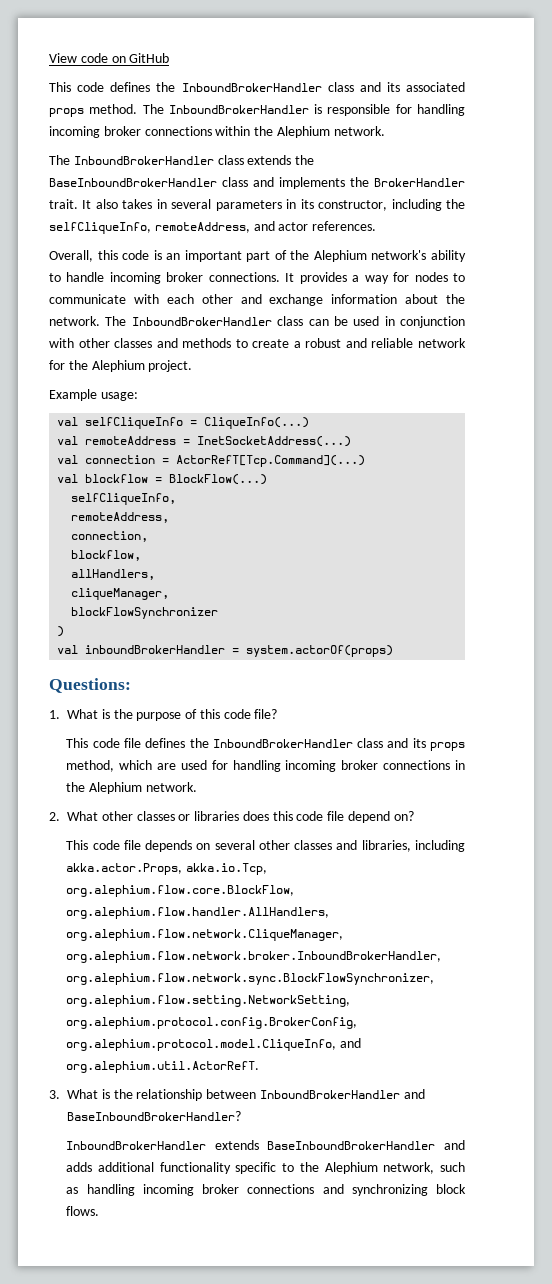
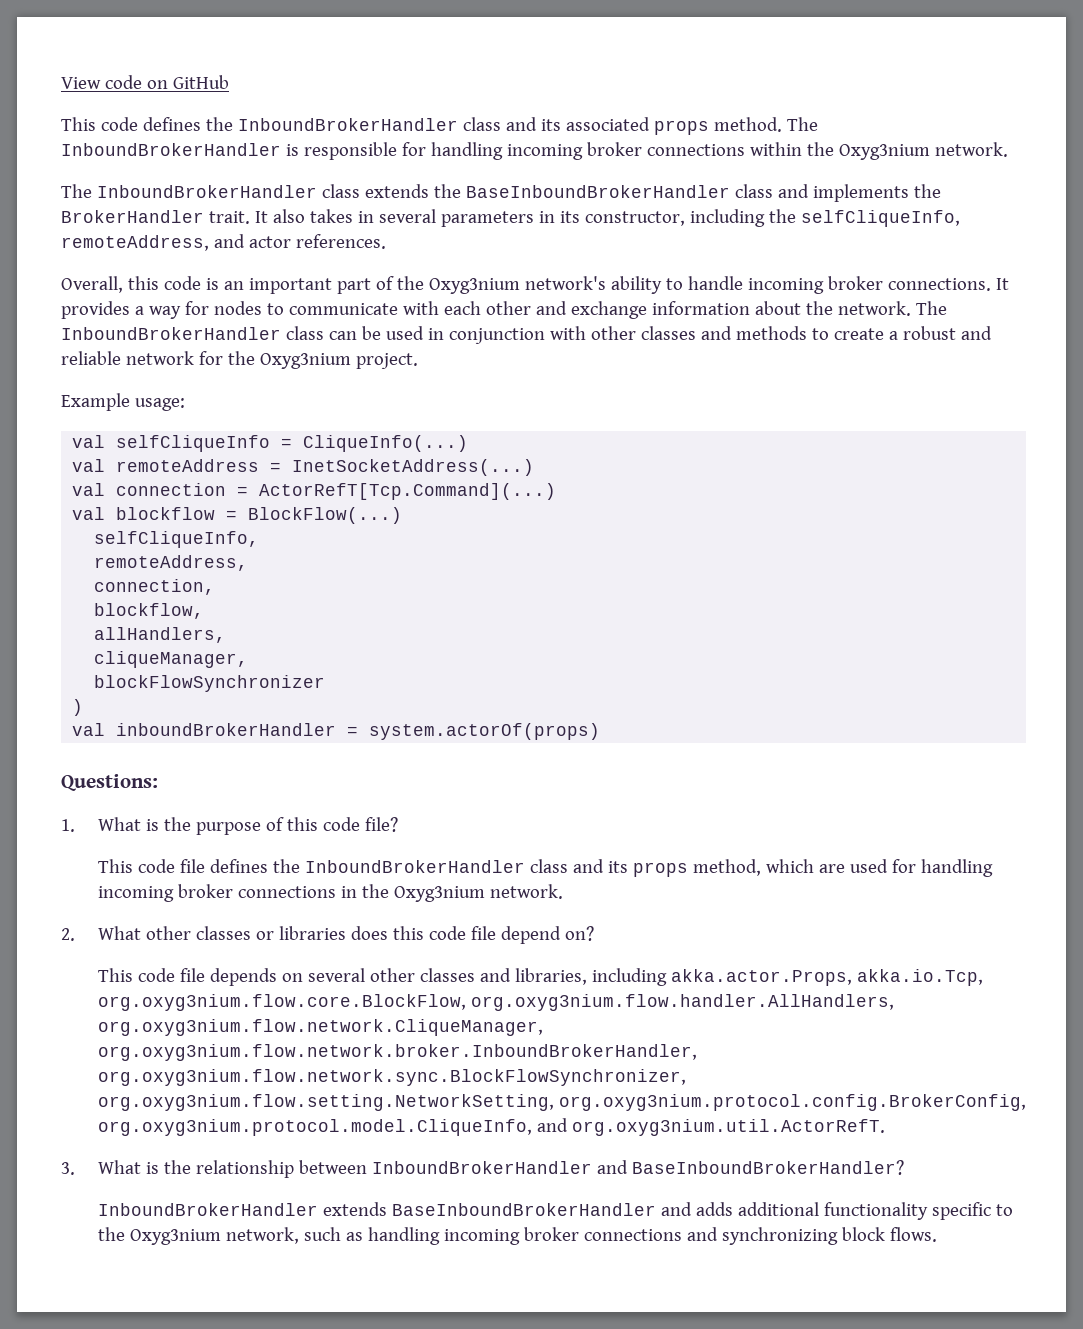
[276,126,330,138] Alephium -> [838,144,930,160] Oxyg3nium
[313,250,367,262] Alephium -> [428,278,520,294] Oxyg3nium
[91,360,145,372] Alephium -> [259,353,351,369] Oxyg3nium
[89,782,143,794] Alephium -> [393,886,485,902] Oxyg3nium
[66,885,295,897] [66,907,330,919] [66,929,344,941] [66,951,442,963] [66,973,435,985] [66,995,351,1007] [66,1017,358,1029] [66,1038,362,1051] [66,1061,260,1073] org.alephium.flow.core.BlockFlow, org.alephium.flow.handler.AllHandlers, org.alephium.flow.network.CliqueManager, org.alephium.flow.network.broker.InboundBrokerHandler, org.alephium.flow.network.sync.BlockFlowSynchronizer, org.alephium.flow.setting.NetworkSetting, org.alephium.protocol.config.BrokerConfig, org.alephium.protocol.model.CliqueInfo, and org.alephium.util.ActorRefT. -> [97,994,894,1011] [97,1019,543,1036] [97,1044,697,1061] [97,1069,686,1086] [97,1094,1026,1111] [97,1118,885,1136] org.oxyg3nium.flow.core.BlockFlow, org.oxyg3nium.flow.handler.AllHandlers, org.oxyg3nium.flow.network.CliqueManager, org.oxyg3nium.flow.network.broker.InboundBrokerHandler, org.oxyg3nium.flow.network.sync.BlockFlowSynchronizer, org.oxyg3nium.flow.setting.NetworkSetting, org.oxyg3nium.protocol.config.BrokerConfig, org.oxyg3nium.protocol.model.CliqueInfo, and org.oxyg3nium.util.ActorRefT.
[324,1162,378,1174] Alephium -> [129,1229,221,1245] Oxyg3nium

